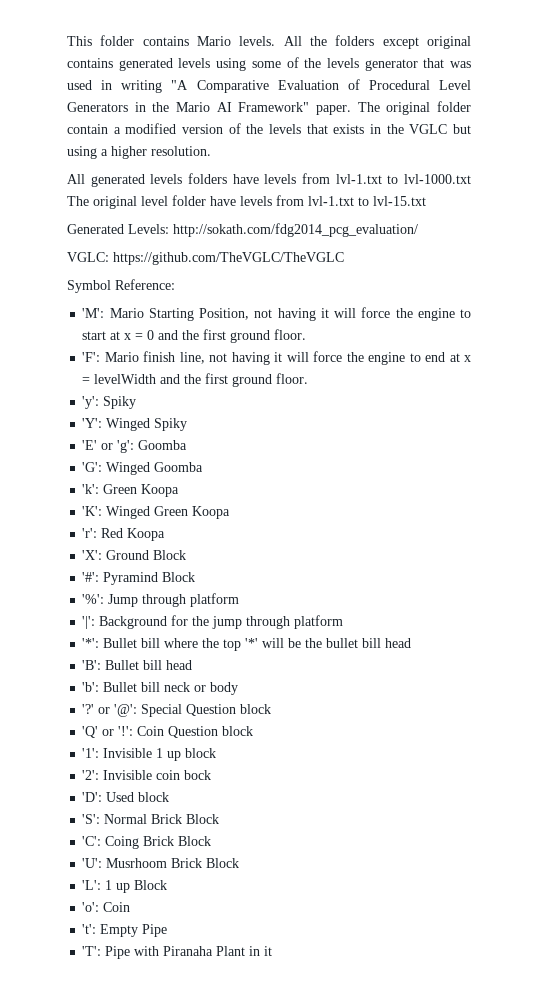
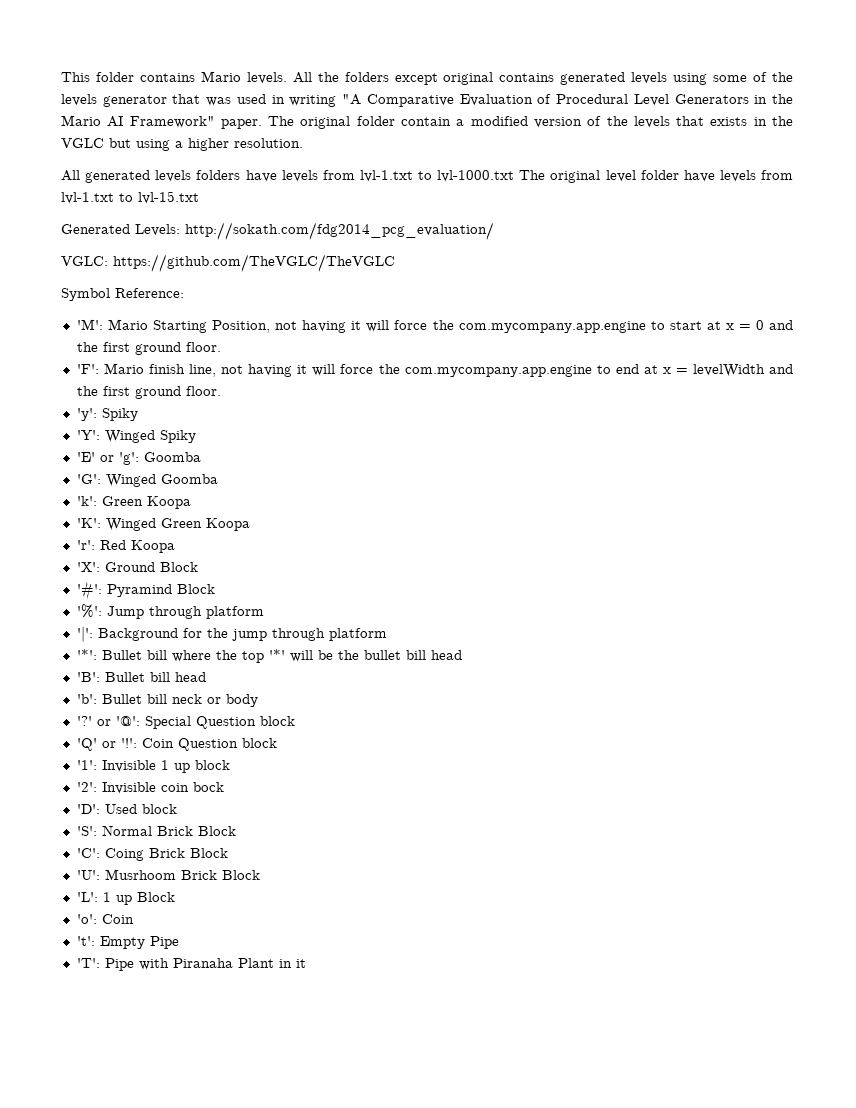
[417,308,455,321] engine -> [458,321,646,333] com.mycompany.app.engine
[368,352,406,365] engine -> [404,365,592,377] com.mycompany.app.engine

